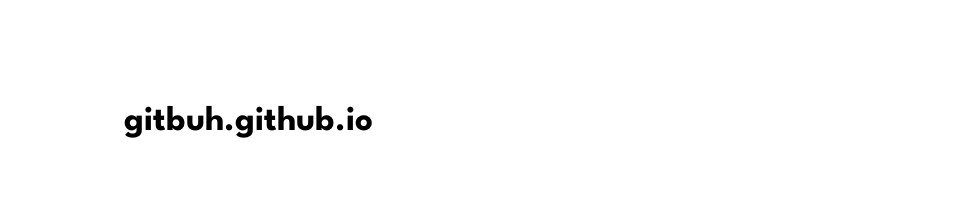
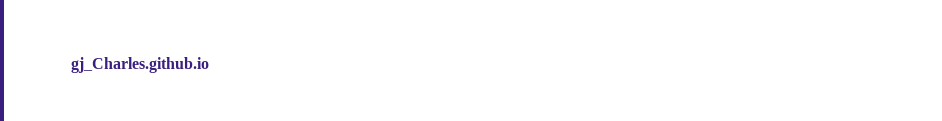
[124,105,373,138] gitbuh.github.io -> [71,57,209,73] gj_Charles.github.io

